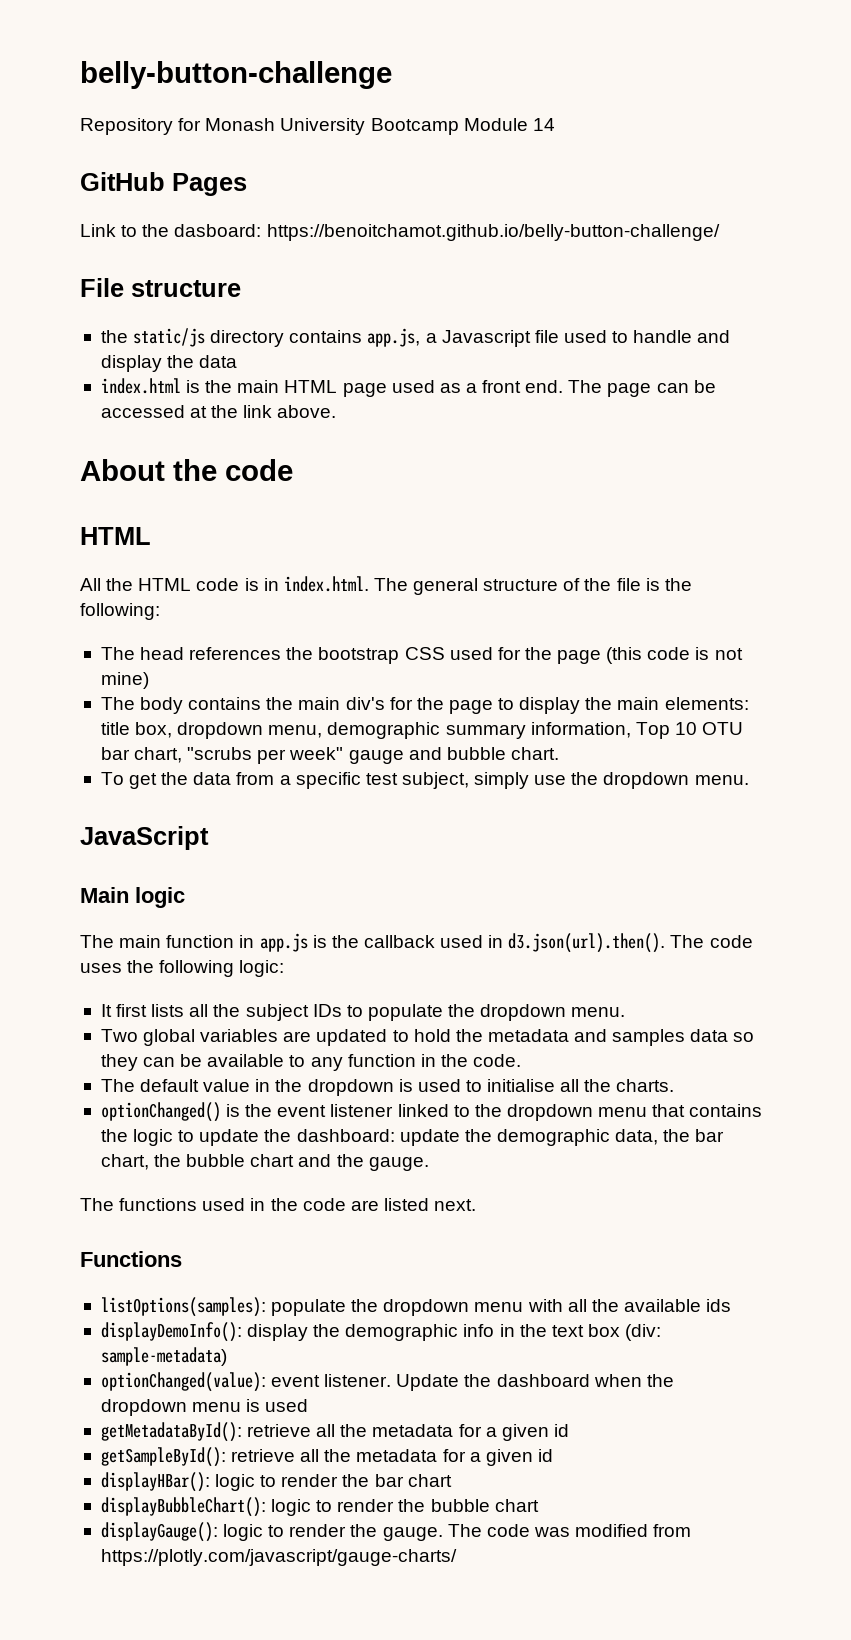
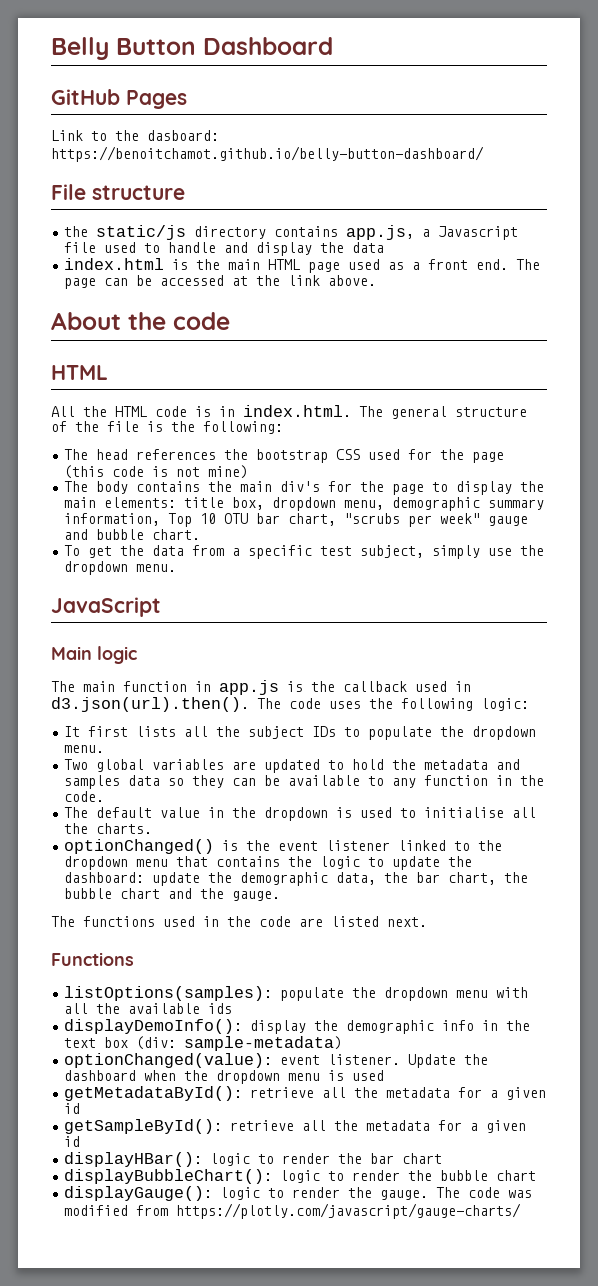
[80,61,392,89] [80,118,555,135] belly-button-challenge // Repository for Monash University Bootcamp Module 14 -> [51,37,333,60] Belly Button Dashboard
[266,224,720,241] https://benoitchamot.github.io/belly-button-challenge/ -> [51,146,484,162] https://benoitchamot.github.io/belly-button-dashboard/

